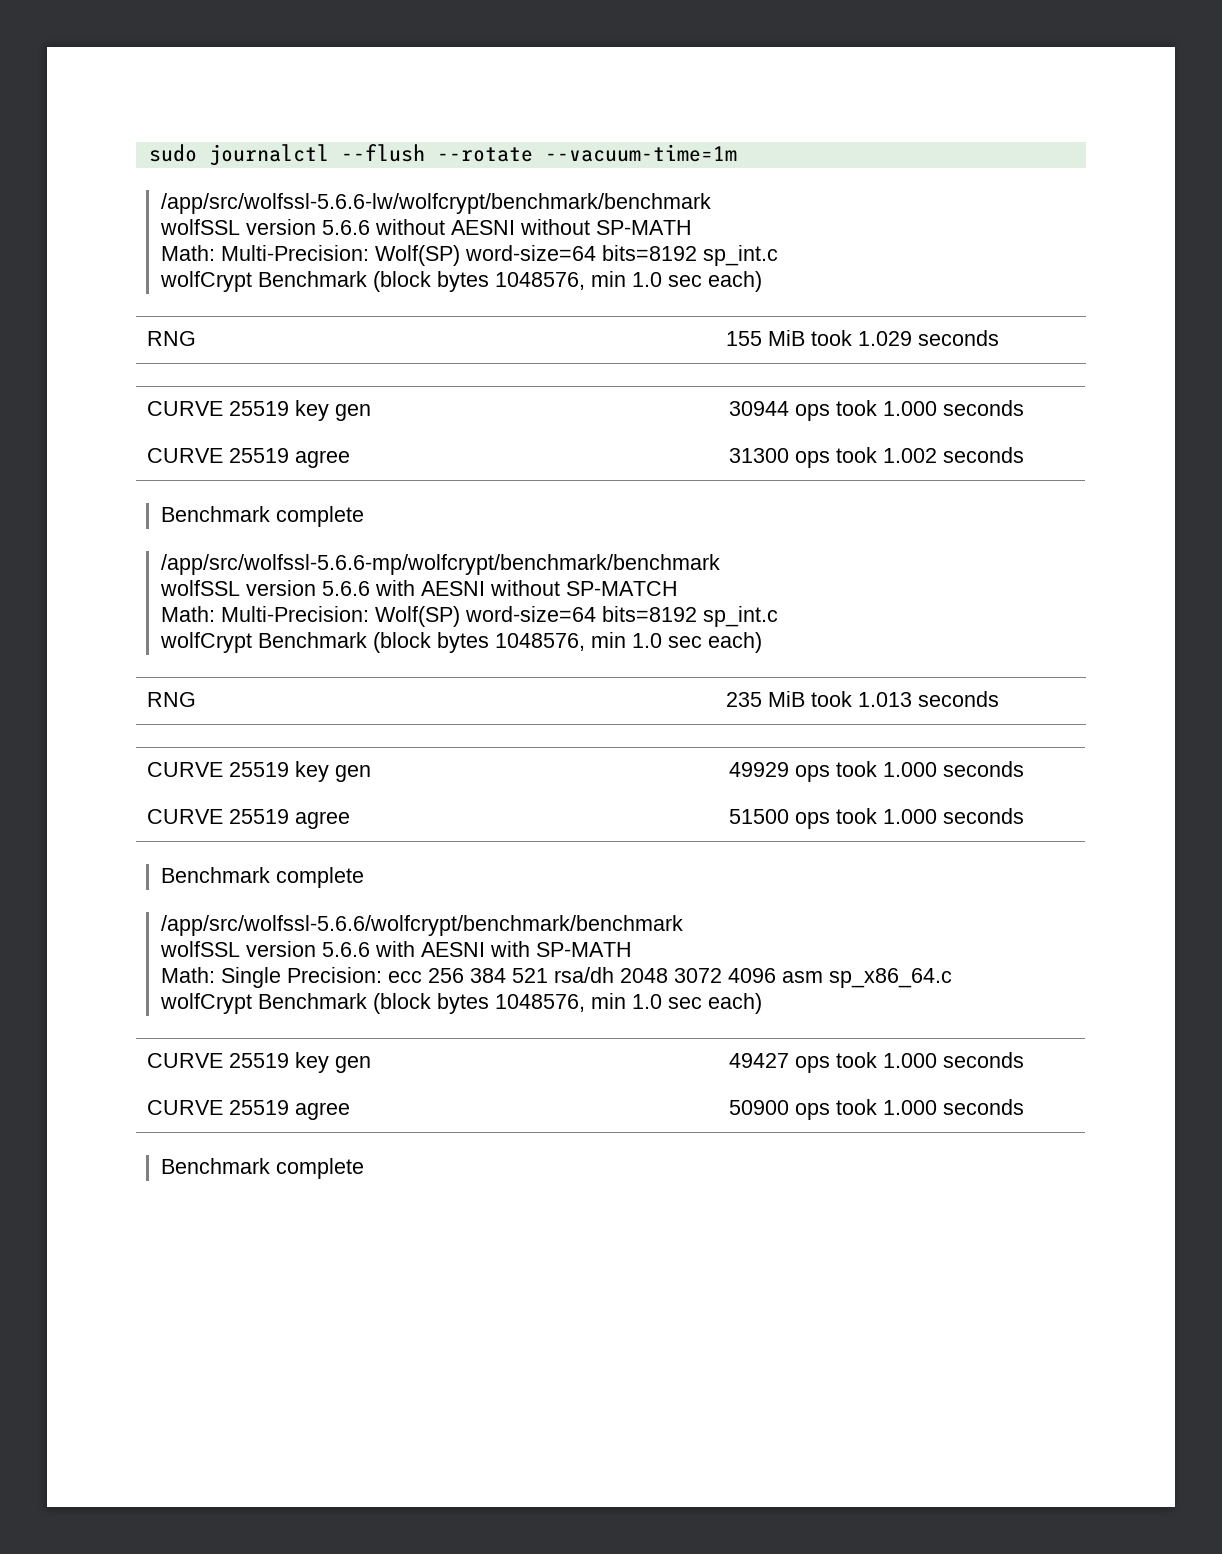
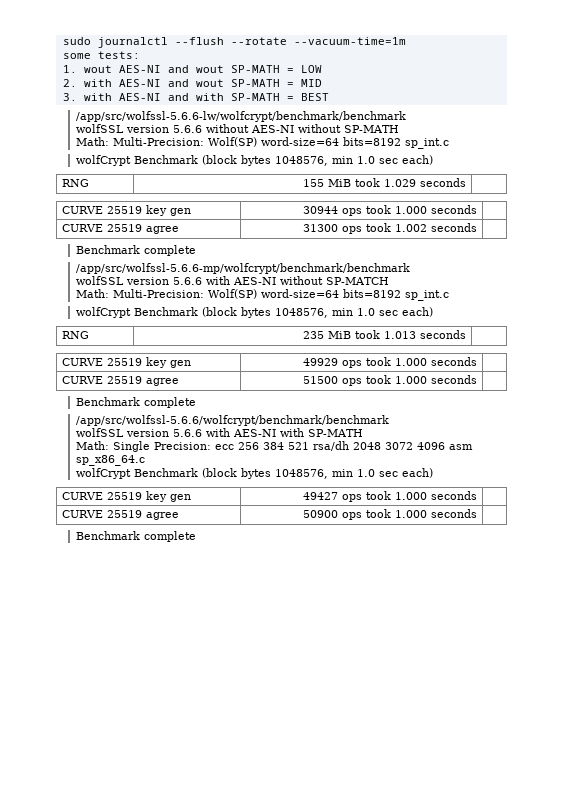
(737, 153) none -> [62,51,140,59] [62,65,322,73] [62,79,322,87] [62,93,329,101] // some tests: // 1. wout AES-NI and wout SP-MATH = LOW // 2. with AES-NI and wout SP-MATH = MID // 3. with AES-NI and with SP-MATH = BEST
[451,220,516,235] AESNI -> [250,125,294,133] AES-NI
[421,581,486,596] AESNI -> [232,277,276,285] AES-NI
[421,942,486,957] AESNI -> [232,429,276,437] AES-NI

